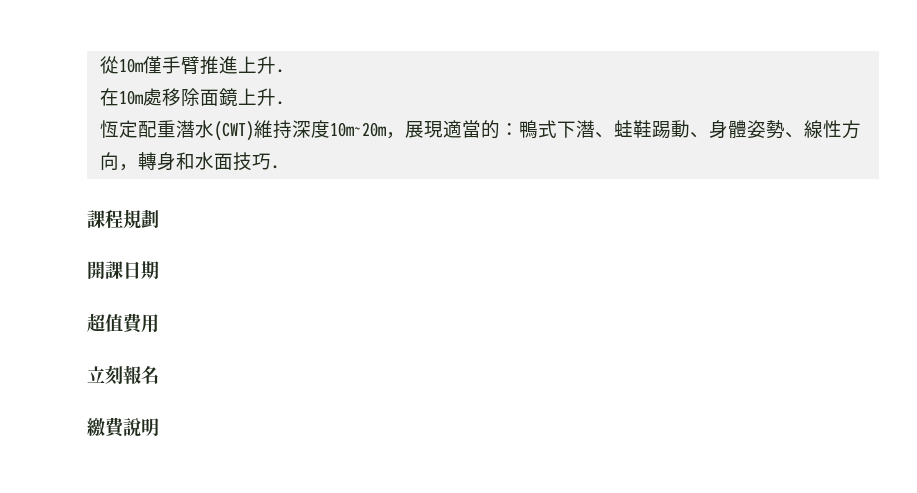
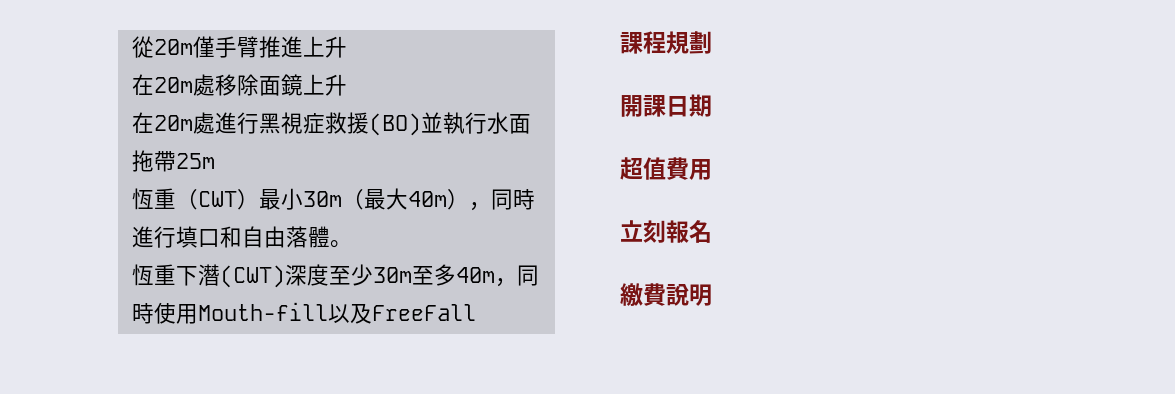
[118,58,143,73] 10m -> [153,39,193,55] 20m
[275,69,284,73] [99,88,143,106] . // 在10m -> [131,74,193,95] // 在20m
[275,101,284,105] [99,120,861,141] [99,152,279,171] . // 恆定配重潛水(CWT)維持深度10m~20m，展現適當的：鴨式下潛、蛙鞋踢動、身體姿勢、線性方向，轉身和水面技巧. -> [131,112,531,136] [131,150,215,172] [131,188,535,211] [131,226,352,248] [131,264,539,288] [131,302,476,324] // 在20m處進行黑視症救援(BO)並執行水面拖帶25m // 恆重（CWT）最小30m（最大40m），同時進行填口和自由落體。 // 恆重下潛(CWT)深度至少30m至多40m，同時使用Mouth-fill以及FreeFall

